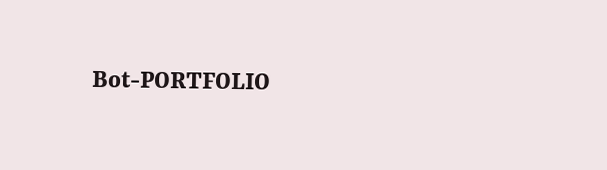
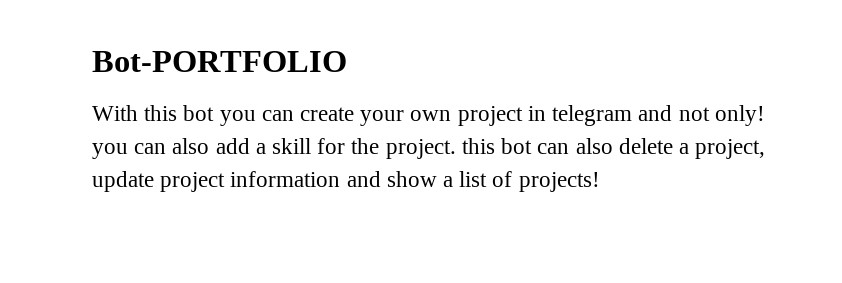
(271, 80) none -> [92,105,765,126] [92,138,766,159] [92,171,600,192] // With this bot you can create your own project in telegram and not only! you can also add a skill for the project. this bot can also delete a project, update project information and show a list of projects!

